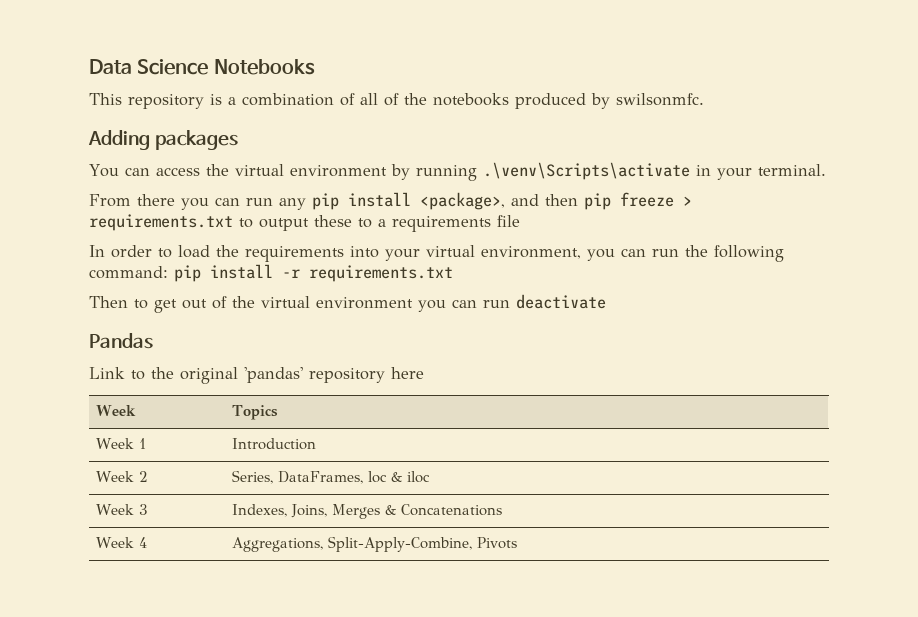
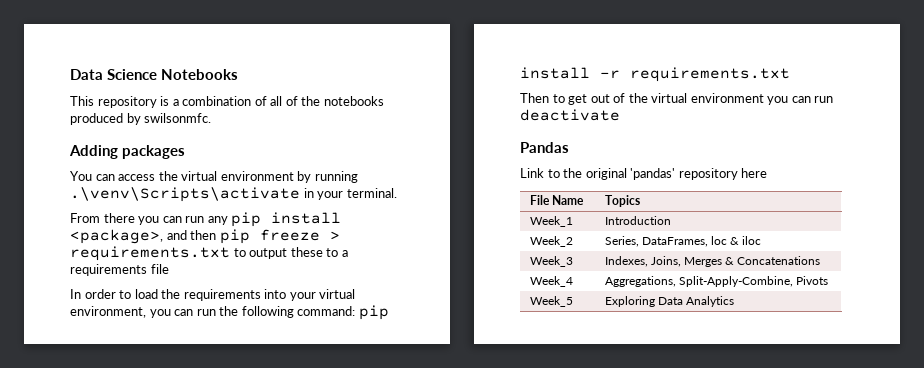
[96,405,137,416] Week -> [530,195,585,205] File Name
[96,438,147,449] Week 1 -> [530,216,574,227] Week_1
[96,471,149,482] Week 2 -> [530,236,574,247] Week_2
[96,504,149,515] Week 3 -> [530,256,574,267] Week_3
[96,537,148,548] Week 4 -> [530,276,574,287] Week_4
(518, 543) none -> [530,296,574,307] [605,296,735,307] // Week_5 | Exploring Data Analytics

